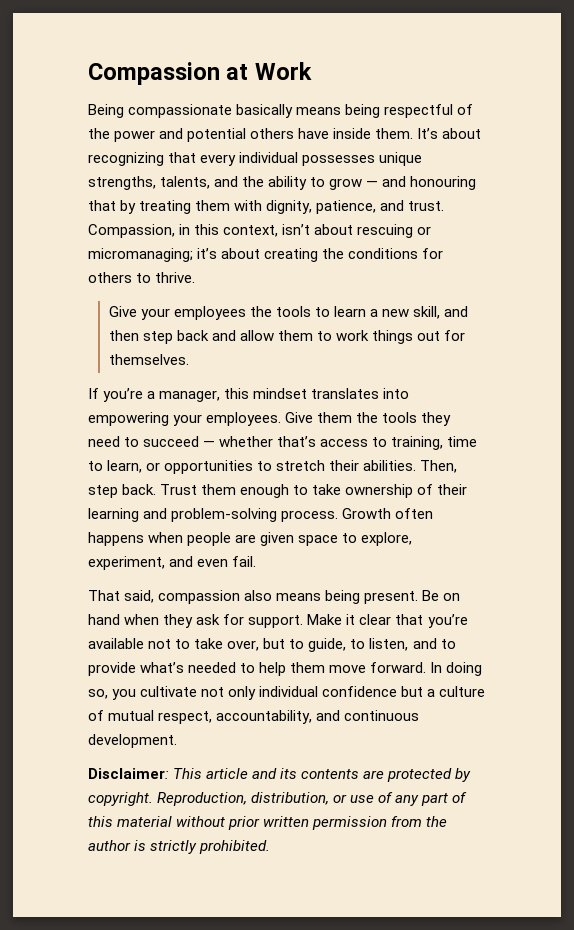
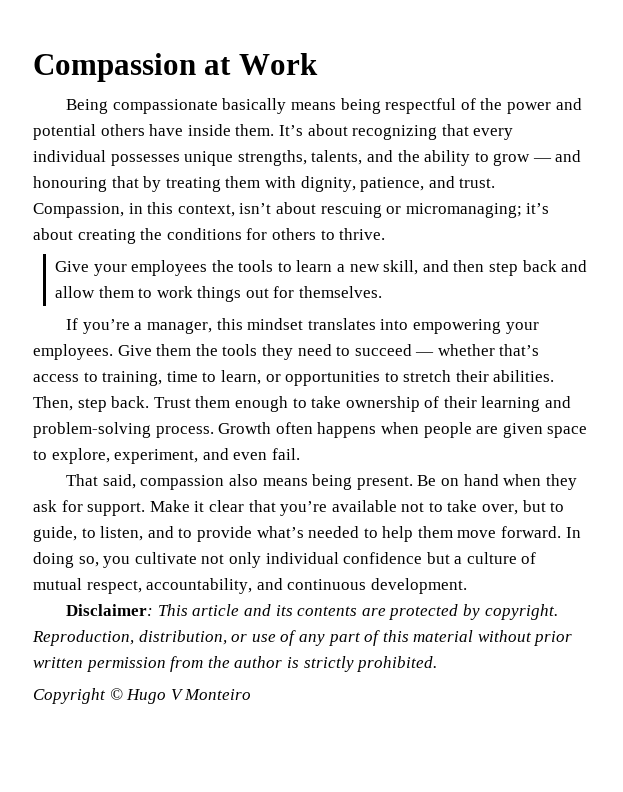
(271, 847) none -> [33,688,252,704] // Copyright © Hugo V Monteiro

